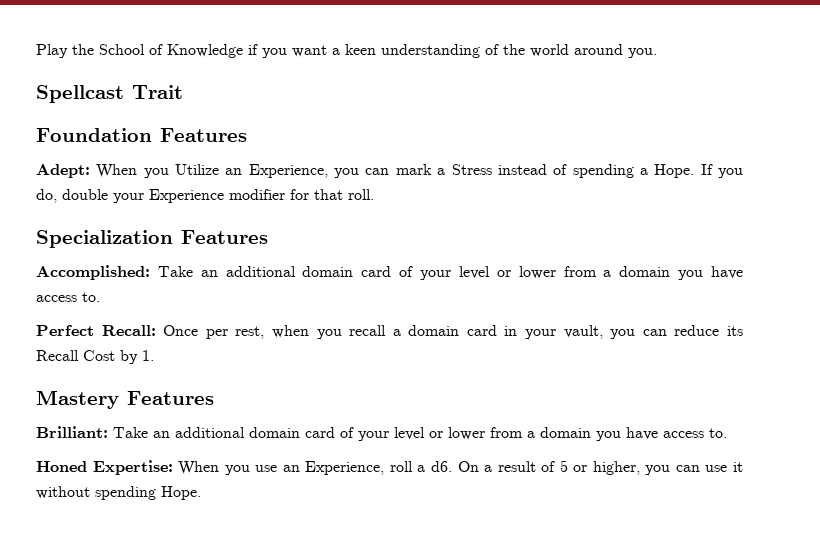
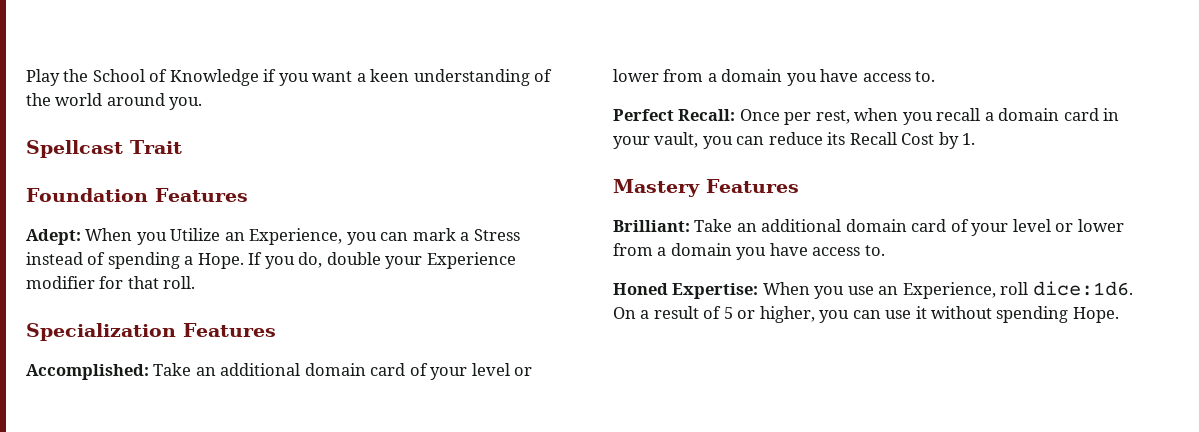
[417,461,452,472] a d6. -> [1032,281,1133,296] dice:1d6.

